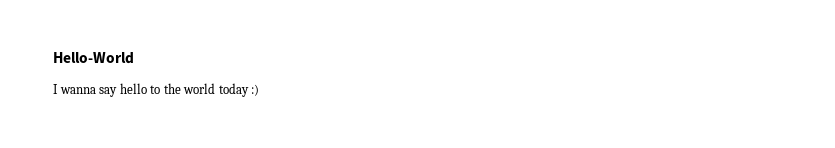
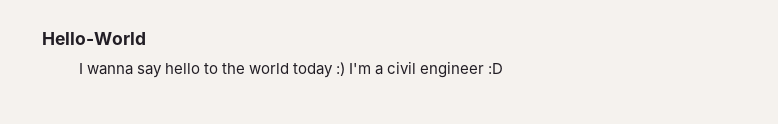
(260, 90) none -> [349,61,504,78] I'm a civil engineer :D

